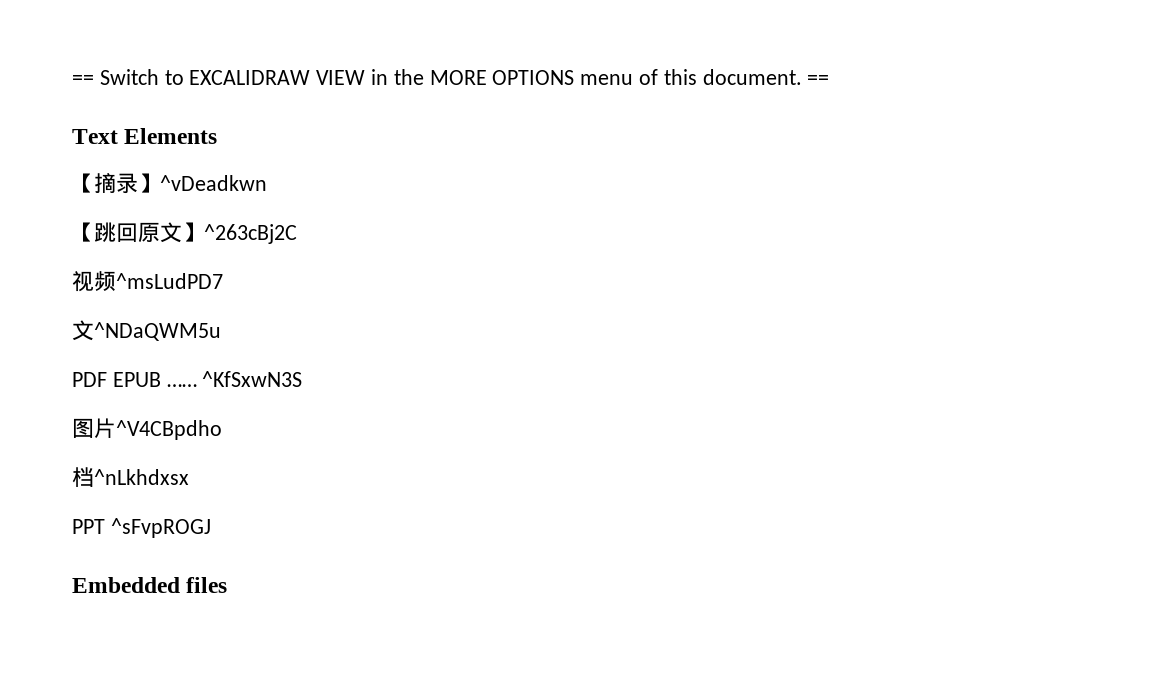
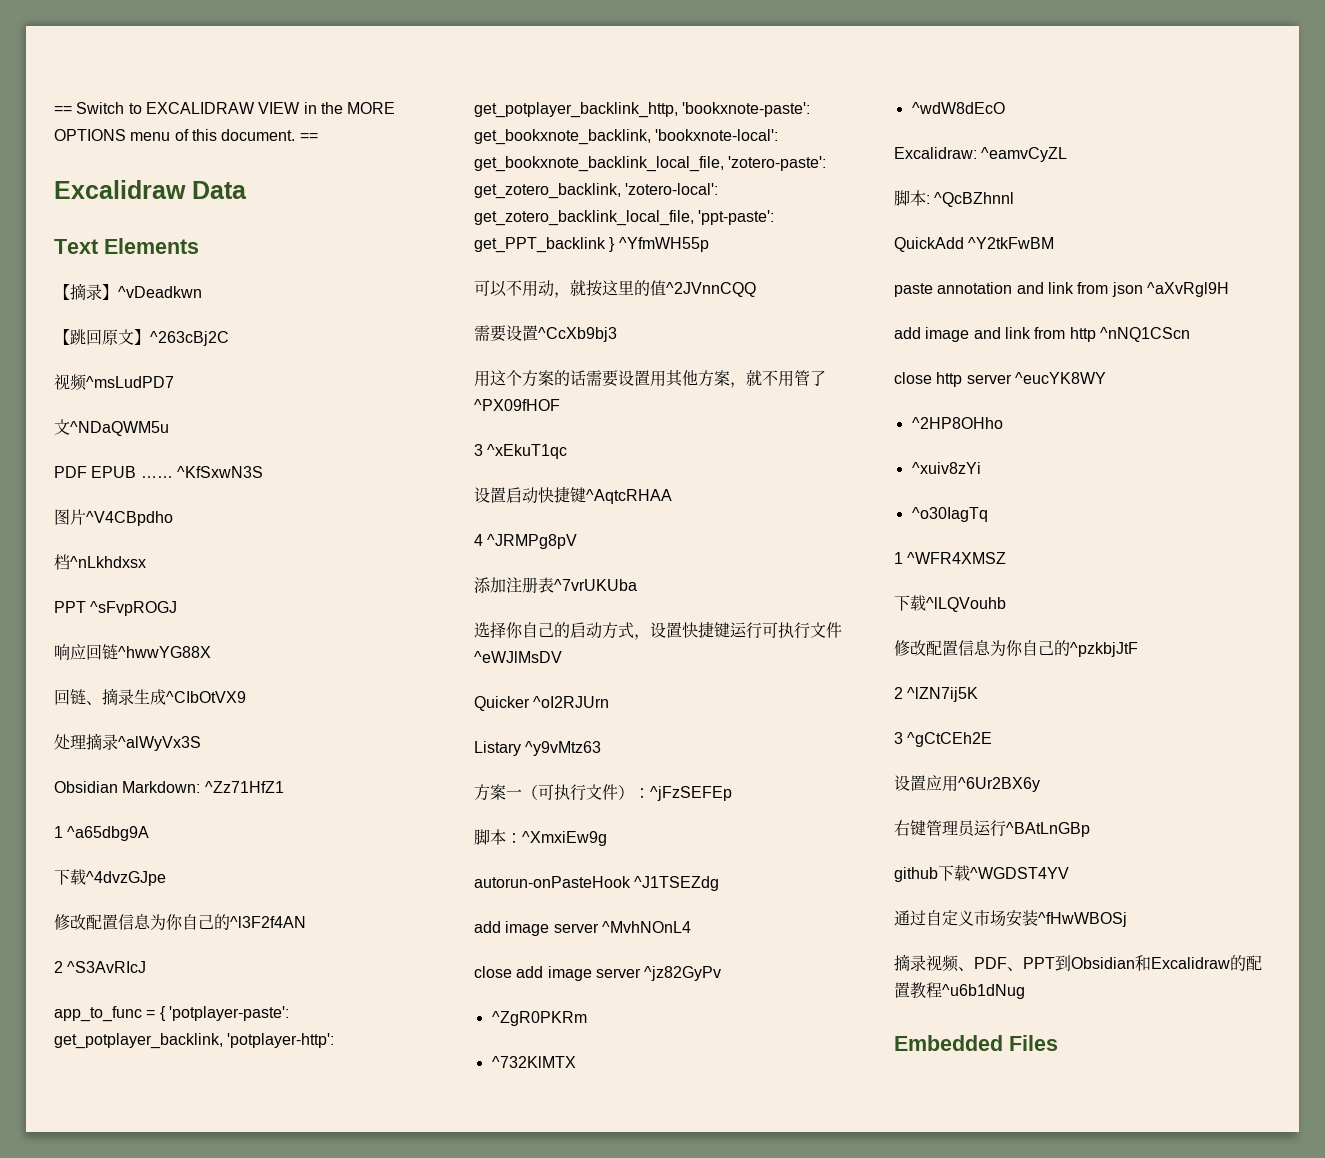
(830, 80) none -> [54,180,247,199] // Excalidraw Data
(211, 528) none -> [54,644,211,660] [54,688,246,705] [54,733,201,751] [54,781,284,793] [54,826,150,841] [54,869,166,886] [54,914,306,930] [54,961,147,973] [54,1006,289,1022] [54,1033,335,1049] [474,102,811,118] [474,129,779,145] [474,156,827,172] [474,183,719,199] [474,210,775,226] [474,237,709,253] [474,280,756,298] [474,325,617,342] [474,370,826,388] [474,399,560,411] [474,444,568,459] [474,486,672,504] [474,534,578,549] [474,577,637,593] [474,621,842,640] [474,651,562,663] [474,696,610,711] [474,741,602,756] [474,784,732,801] [474,829,607,846] [474,876,720,891] [474,921,691,936] [474,966,722,981] [491,1011,587,1026] [491,1056,576,1068] [911,102,1005,114] [894,147,1068,162] [894,190,1015,207] [894,237,1055,252] [894,282,1229,297] [894,327,1190,342] [894,372,1106,387] [911,417,1003,429] [911,462,981,474] [911,507,988,522] [894,552,1007,564] [894,595,1006,612] [894,640,1138,657] [894,687,979,702] [894,732,993,747] [894,775,1040,792] [894,820,1090,837] [894,865,1069,882] [894,910,1127,927] [894,954,1262,972] [894,982,1025,999] // 响应回链^hwwYG88X // 回链、摘录生成^CIbOtVX9 // 处理摘录^alWyVx3S // Obsidian Markdown: ^Zz71HfZ1 // 1 ^a65dbg9A // 下载^4dvzGJpe // 修改配置信息为你自己的^l3F2f4AN // 2 ^S3AvRIcJ // app_to_func = { 'potplayer-paste': get_potplayer_backlink, 'potplayer-http': get_potplayer_backlink_http, 'bookxnote-paste': get_bookxnote_backlink, 'bookxnote-local': get_bookxnote_backlink_local_file, 'zotero-paste': get_zotero_backlink, 'zotero-local': get_zotero_backlink_local_file, 'ppt-paste': get_PPT_backlink } ^YfmWH55p // 可以不用动，就按这里的值^2JVnnCQQ // 需要设置^CcXb9bj3 // 用这个方案的话需要设置用其他方案，就不用管了^PX09fHOF // 3 ^xEkuT1qc // 设置启动快捷键^AqtcRHAA // 4 ^JRMPg8pV // 添加注册表^7vrUKUba // 选择你自己的启动方式，设置快捷键运行可执行文件^eWJlMsDV // Quicker ^oI2RJUrn // Listary ^y9vMtz63 // 方案一（可执行文件）：^jFzSEFEp // 脚本：^XmxiEw9g // autorun-onPasteHook ^J1TSEZdg // add image server ^MvhNOnL4 // close add image server ^jz82GyPv // ^ZgR0PKRm // ^732KlMTX // ^wdW8dEcO // Excalidraw: ^eamvCyZL // 脚本: ^QcBZhnnl // QuickAdd ^Y2tkFwBM // paste annotation and link from json ^aXvRgl9H // add image and link from http ^nNQ1CScn // close http server ^eucYK8WY // ^2HP8OHho // ^xuiv8zYi // ^o30IagTq // 1 ^WFR4XMSZ // 下载^lLQVouhb // 修改配置信息为你自己的^pzkbjJtF // 2 ^lZN7ij5K // 3 ^gCtCEh2E // 设置应用^6Ur2BX6y // 右键管理员运行^BAtLnGBp // github下载^WGDST4YV // 通过自定义市场安装^fHwWBOSj // 摘录视频、PDF、PPT到Obsidian和Excalidraw的配置教程^u6b1dNug
[186,577,228,593] files -> [1009,1035,1058,1051] Files

